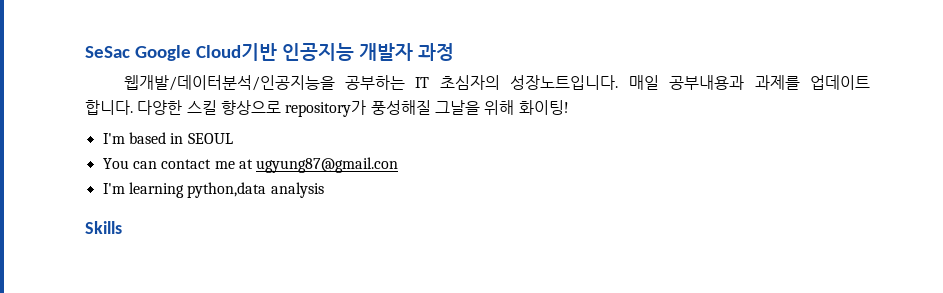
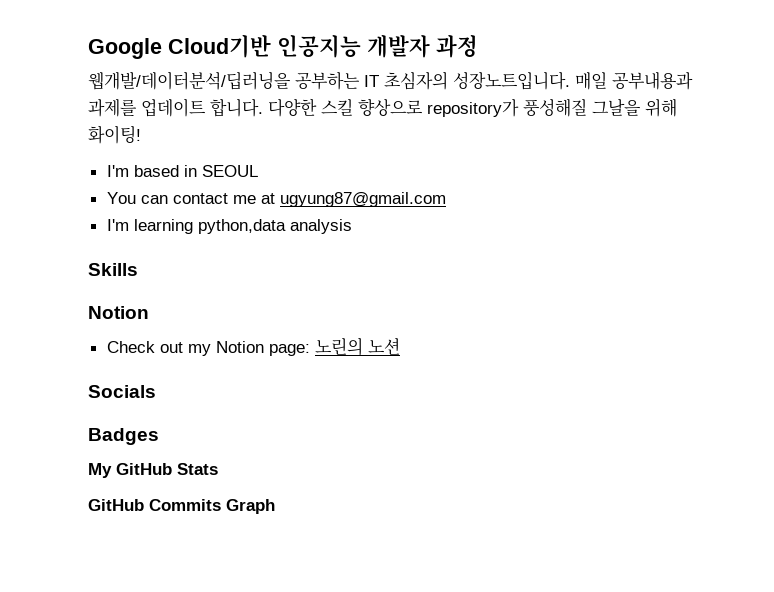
[85,46,130,58] SeSac -> (88, 48) none
[123,75,335,91] 웹개발/데이터분석/인공지능을 -> [88,71,291,90] 웹개발/데이터분석/딥러닝을
[256,157,399,173] ugyung87@gmail.con -> [279,192,446,207] ugyung87@gmail.com
(122, 227) none -> [88,306,149,319] [106,337,400,356] [88,385,156,398] [88,428,159,445] [88,463,218,478] [88,499,275,514] // Notion // Check out my Notion page: 노린의 노션 // Socials // Badges // My GitHub Stats // GitHub Commits Graph

